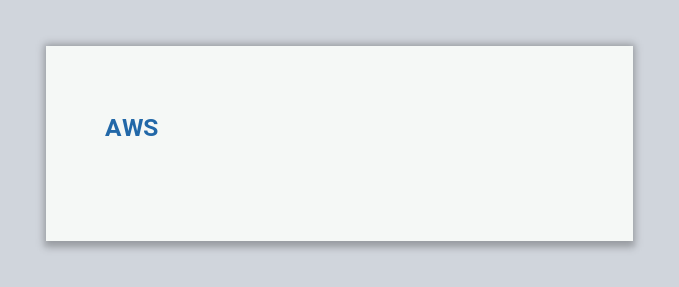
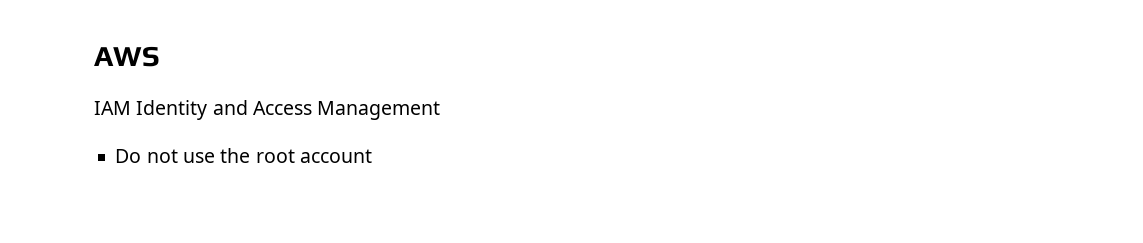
(158, 127) none -> [94,100,441,120] [115,148,372,163] // IAM Identity and Access Management // Do not use the root account

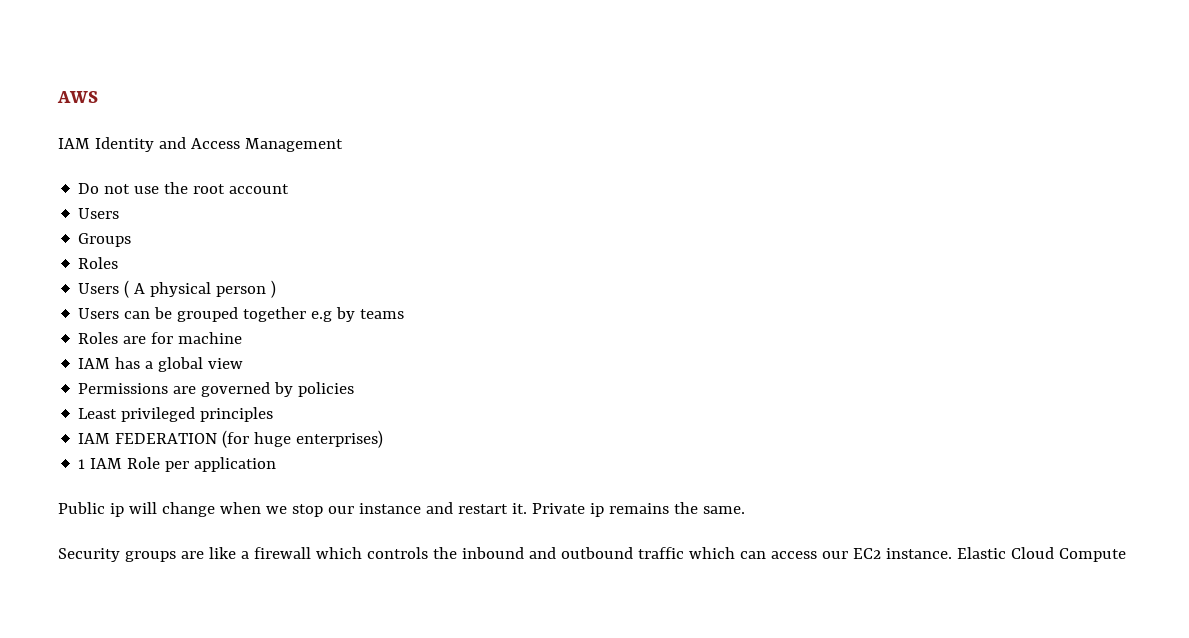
(372, 156) none -> [78,208,120,219] [78,233,132,247] [78,257,119,269] [78,280,277,298] [78,307,405,322] [78,332,243,344] [78,357,244,372] [78,382,355,397] [78,407,274,422] [78,430,384,448] [78,457,277,472] [58,502,745,517] [58,547,1126,562] // Users // Groups // Roles // Users ( A physical person ) // Users can be grouped together e.g by teams // Roles are for machine // IAM has a global view // Permissions are governed by policies // Least privileged principles // IAM FEDERATION (for huge enterprises) // 1 IAM Role per application // Public ip will change when we stop our instance and restart it. Private ip remains the same. // Security groups are like a firewall which controls the inbound and outbound traffic which can access our EC2 instance. Elastic Cloud Compute

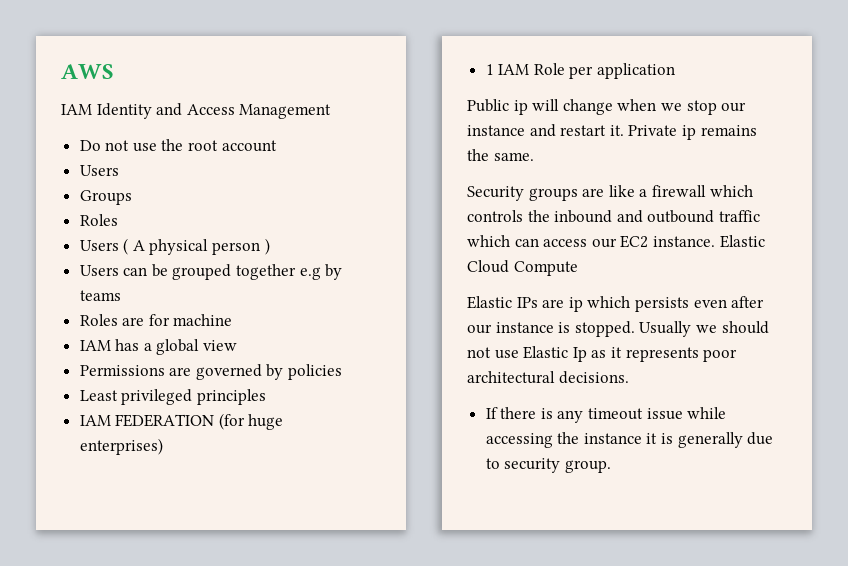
(1126, 555) none -> [467,296,765,312] [467,321,769,337] [467,346,738,362] [467,371,629,384] [485,407,727,423] [485,432,774,448] [485,458,611,473] // Elastic IPs are ip which persists even after our instance is stopped. Usually we should not use Elastic Ip as it represents poor architectural decisions. // If there is any timeout issue while accessing the instance it is generally due to security group.

